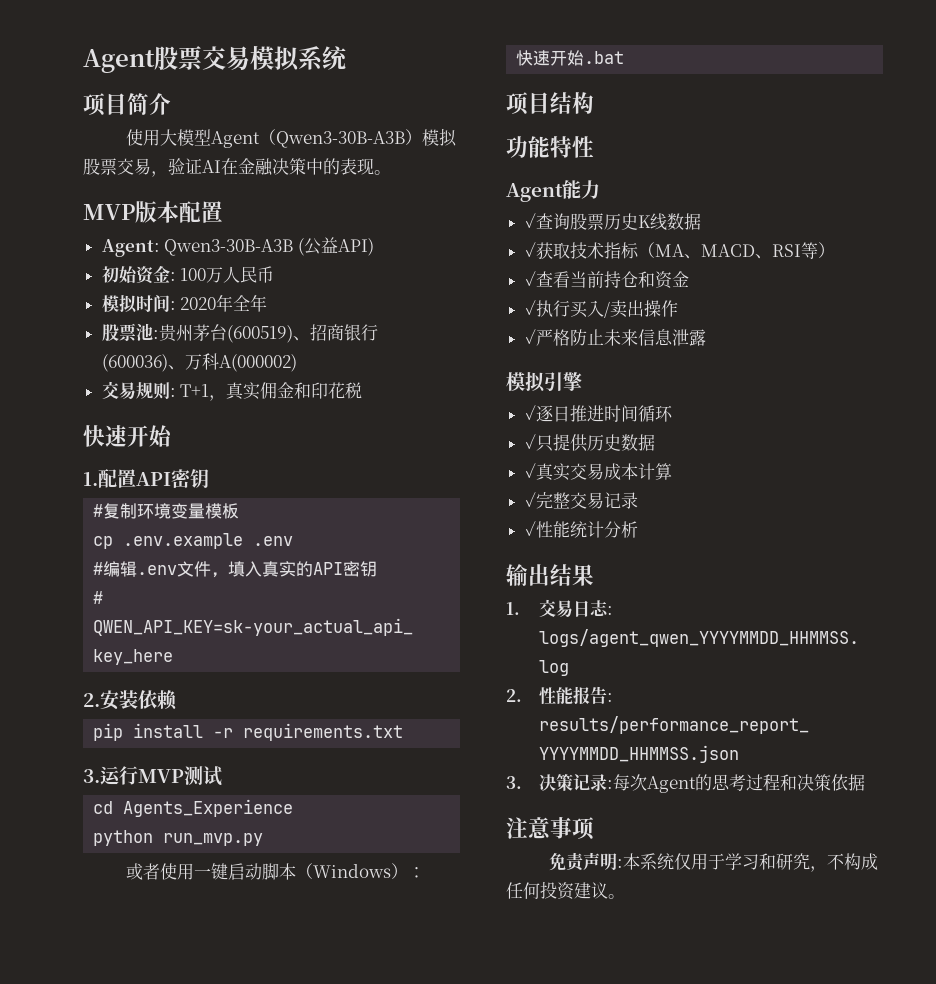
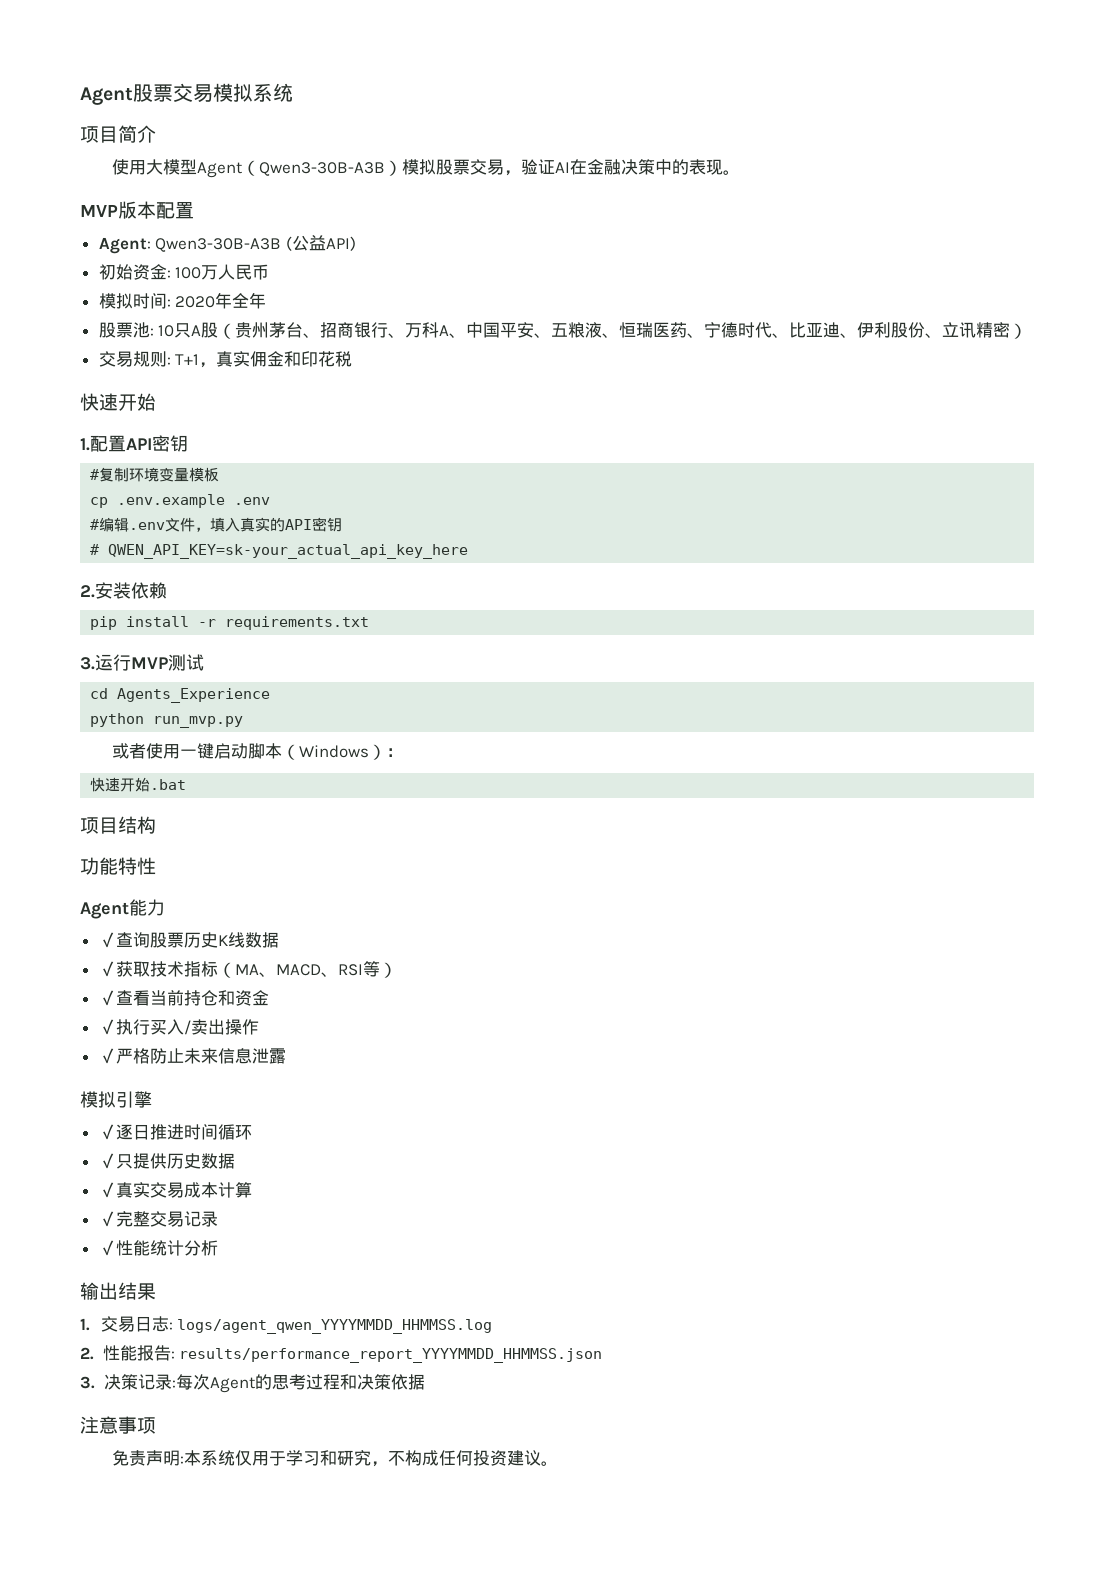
(159, 334) none -> [158,322,236,339] 10只A股（
[226,325,293,343] (600519) -> (304, 330) none
[101,353,297,372] (600036)、万科A(000002) -> [388,322,1028,339] 、万科A、中国平安、五粮液、恒瑞医药、宁德时代、比亚迪、伊利股份、立讯精密）

